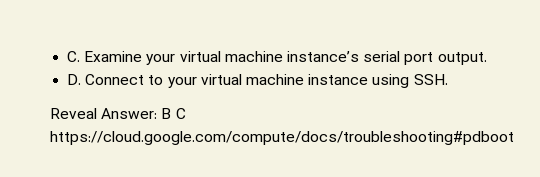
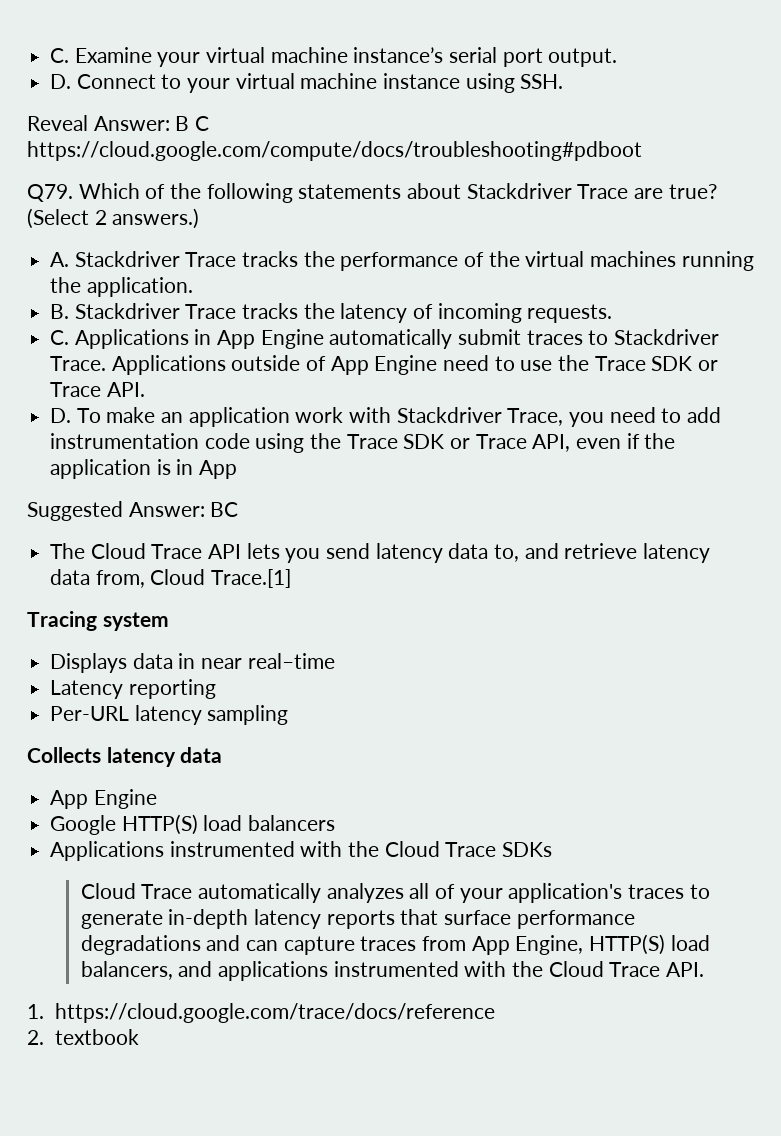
(514, 138) none -> [27,183,717,203] [27,208,200,229] [50,251,754,271] [50,277,193,297] [50,303,613,323] [50,329,720,349] [50,355,719,375] [50,382,145,397] [50,407,722,427] [50,433,676,453] [50,459,238,479] [27,501,239,521] [50,543,711,563] [50,569,292,588] [27,611,169,631] [50,653,335,673] [50,679,216,699] [50,705,289,725] [27,747,223,767] [50,789,157,809] [50,814,336,835] [50,841,553,861] [80,883,710,903] [80,909,635,929] [80,934,710,955] [80,961,705,981] [27,1003,495,1023] [27,1029,139,1045] // Q79. Which of the following statements about Stackdriver Trace are true? (Select 2 answers.) // A. Stackdriver Trace tracks the performance of the virtual machines running the application. // B. Stackdriver Trace tracks the latency of incoming requests. // C. Applications in App Engine automatically submit traces to Stackdriver Trace. Applications outside of App Engine need to use the Trace SDK or Trace API. // D. To make an application work with Stackdriver Trace, you need to add instrumentation code using the Trace SDK or Trace API, even if the application is in App // Suggested Answer: BC // The Cloud Trace API lets you send latency data to, and retrieve latency data from, Cloud Trace.[1] // Tracing system // Displays data in near real–time // Latency reporting // Per-URL latency sampling // Collects latency data // App Engine // Google HTTP(S) load balancers // Applications instrumented with the Cloud Trace SDKs // Cloud Trace automatically analyzes all of your application's traces to generate in-depth latency reports that surface performance degradations and can capture traces from App Engine, HTTP(S) load balancers, and applications instrumented with the Cloud Trace API. // 1. https://cloud.google.com/trace/docs/reference // 2. textbook

